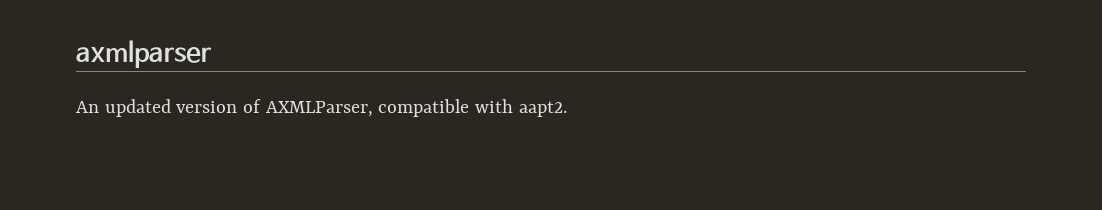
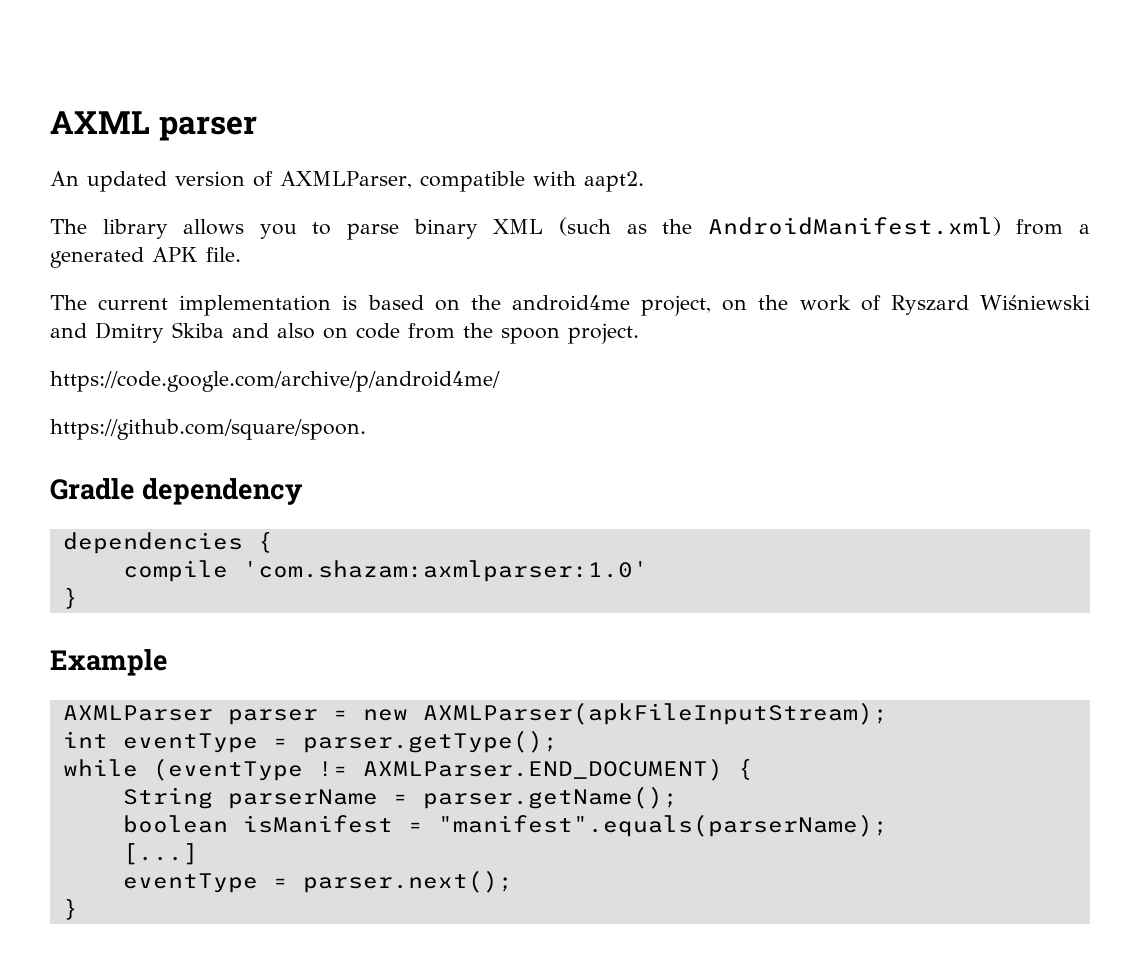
[76,40,211,68] axmlparser -> [50,111,257,141] AXML parser
(567, 109) none -> [50,217,1091,240] [50,247,241,268] [50,295,1090,316] [50,322,639,344] [50,371,500,392] [50,419,366,440] [50,478,304,505] [62,531,273,554] [122,560,648,582] [62,587,78,609] [50,649,168,676] [62,702,888,725] [62,730,558,753] [62,758,753,781] [122,786,678,809] [122,814,888,837] [122,843,198,865] [122,870,513,893] [62,898,78,920] // The library allows you to parse binary XML (such as the AndroidManifest.xml) from a generated APK file. // The current implementation is based on the android4me project, on the work of Ryszard Wiśniewski and Dmitry Skiba and also on code from the spoon project. // https://code.google.com/archive/p/android4me/ // https://github.com/square/spoon. // Gradle dependency // dependencies { // compile 'com.shazam:axmlparser:1.0' // } // Example // AXMLParser parser = new AXMLParser(apkFileInputStream); // int eventType = parser.getType(); // while (eventType != AXMLParser.END_DOCUMENT) { // String parserName = parser.getName(); // boolean isManifest = "manifest".equals(parserName); // [...] // eventType = parser.next(); // }

